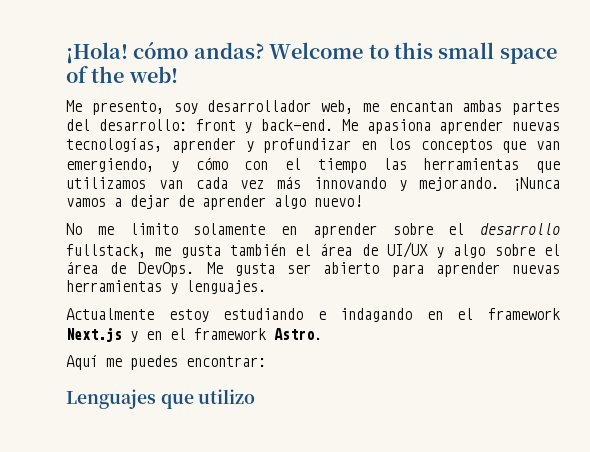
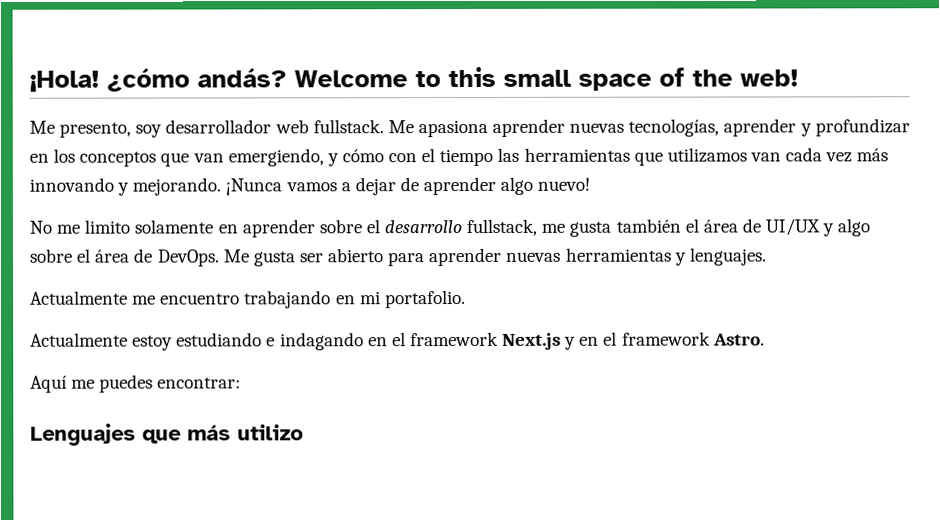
[133,41,264,59] cómo andas? -> [106,68,287,92] ¿cómo andás?
[321,100,560,115] [66,119,333,133] web, me encantan ambas partes del desarrollo: front y back-end. -> [274,119,384,134] web fullstack.
(266, 287) none -> [30,290,466,309] // Actualmente me encuentro trabajando en mi portafolio.
(194, 401) none -> [187,424,231,441] más

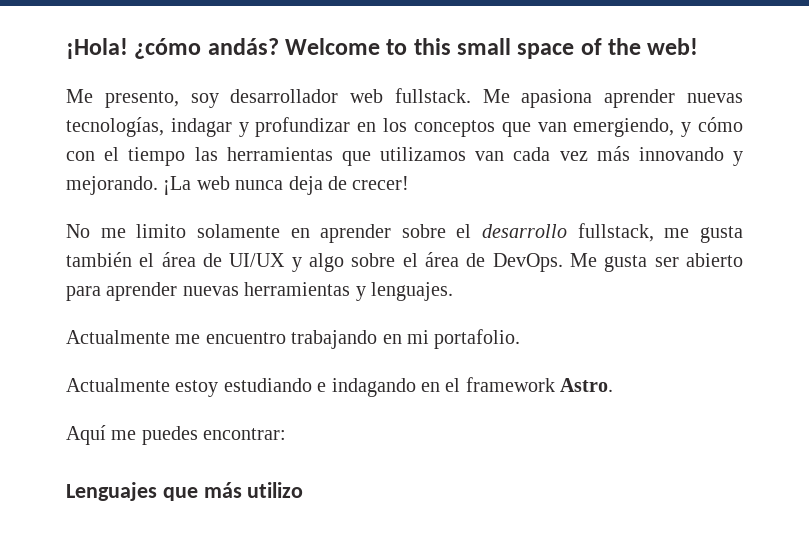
[723,118,797,137] aprender -> [170,118,232,137] indagar
[225,176,591,196] ¡Nunca vamos a dejar de aprender algo nuevo! -> [163,176,410,195] ¡La web nunca deja de crecer!
[502,331,711,350] Next.js y en el framework -> (555, 384) none

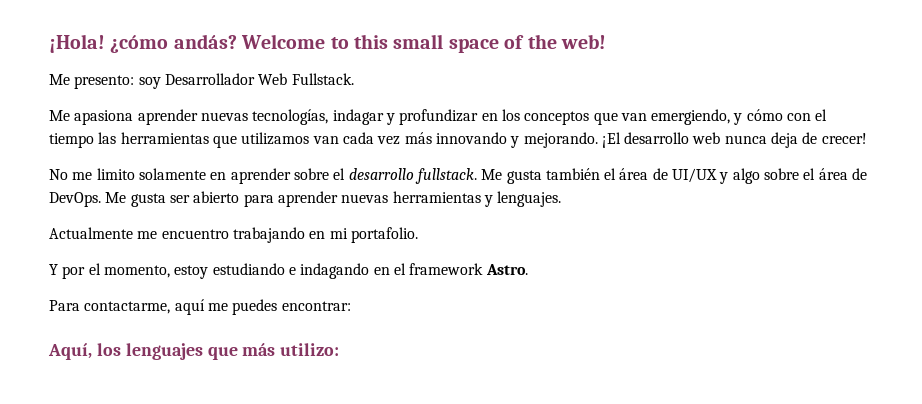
[104,88,471,108] presento, soy desarrollador web fullstack. -> [74,73,354,89] presento: soy Desarrollador Web Fullstack. //
[163,176,192,195] ¡La -> [601,132,690,148] ¡El desarrollo
[577,223,690,242] fullstack, me -> [414,168,503,184] fullstack. Me
[66,378,170,392] Actualmente -> [49,263,170,279] Y por el momento,
[66,425,106,445] Aquí -> [49,299,205,315] Para contactarme, aquí
[66,482,157,501] Lenguajes -> [48,343,203,360] Aquí, los lenguajes
[247,482,304,498] utilizo -> [280,343,340,356] utilizo:

